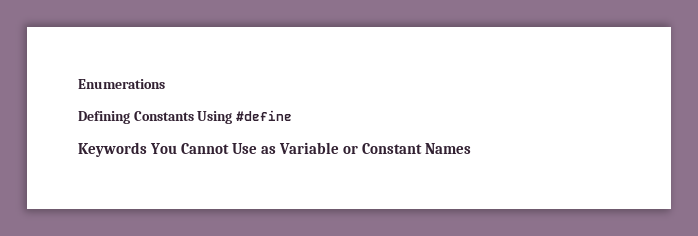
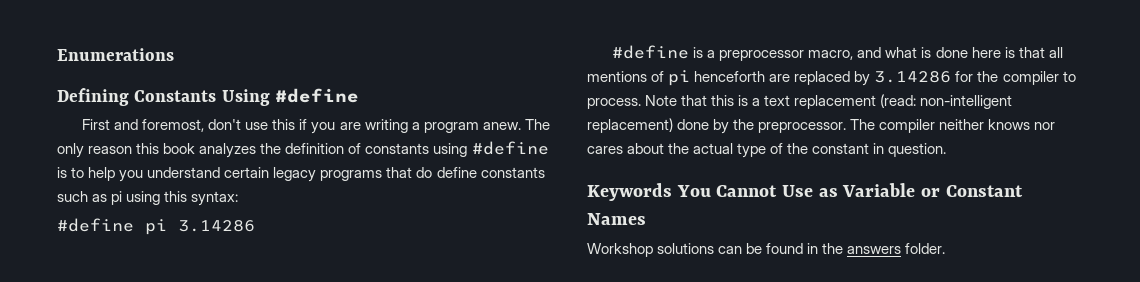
(292, 115) none -> [82,119,550,134] [57,141,549,158] [57,167,545,182] [57,191,239,206] [57,218,255,235] [612,45,1063,61] [587,70,1076,86] [587,94,1013,109] [587,118,1056,134] [587,143,947,158] // First and foremost, don't use this if you are writing a program anew. The only reason this book analyzes the definition of constants using #define is to help you understand certain legacy programs that do define constants such as pi using this syntax: // #define pi 3.14286 // #define is a preprocessor macro, and what is done here is that all mentions of pi henceforth are replaced by 3.14286 for the compiler to process. Note that this is a text replacement (read: non-intelligent replacement) done by the preprocessor. The compiler neither knows nor cares about the actual type of the constant in question.
(472, 148) none -> [587,243,946,257] // Workshop solutions can be found in the answers folder.

